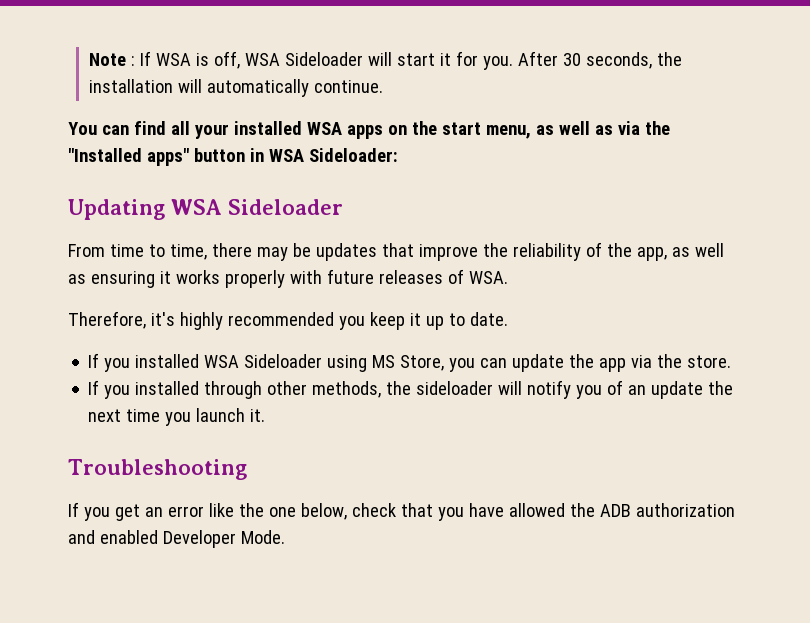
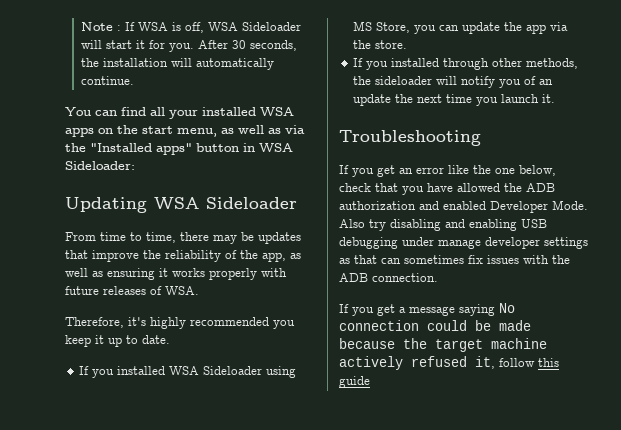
(285, 537) none -> [339,219,547,231] [339,237,588,249] [339,255,570,264] [339,273,438,282] [339,303,515,316] [339,320,531,331] [339,338,547,352] [339,356,559,370] [339,376,370,388] Also try disabling and enabling USB debugging under manage developer settings as that can sometimes fix issues with the ADB connection. // If you get a message saying No connection could be made because the target machine actively refused it, follow this guide

